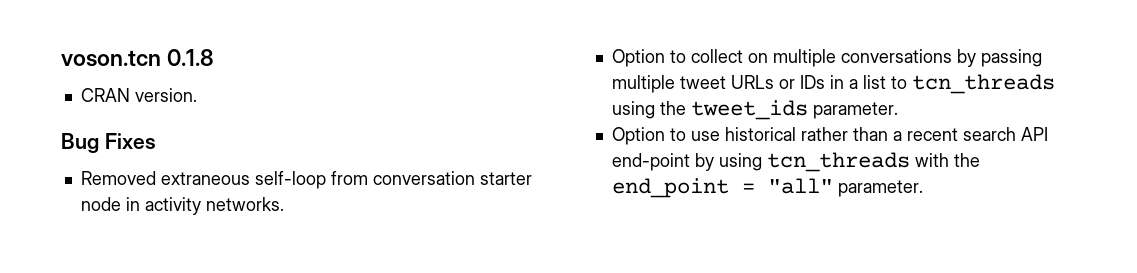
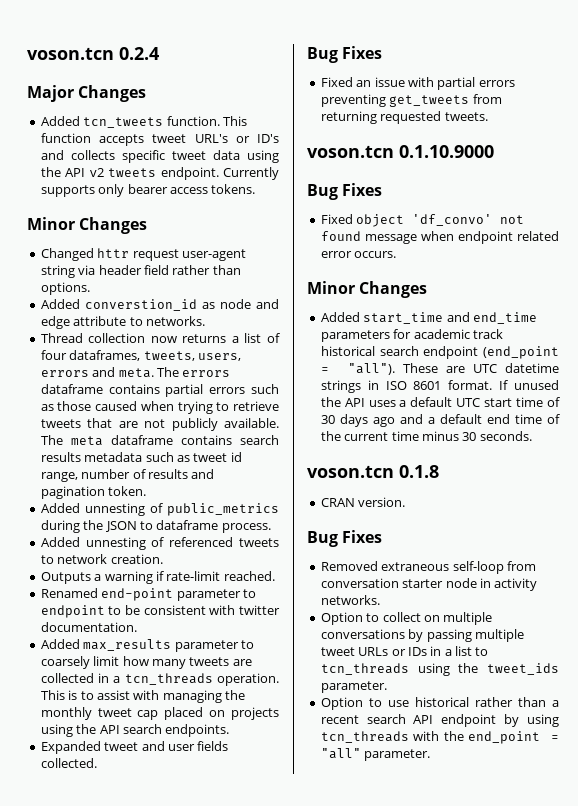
[61,50,161,67] voson.tcn -> [27,47,159,60] [27,85,147,102] [40,116,247,128] [40,133,279,146] [40,150,279,163] [40,167,279,180] [40,184,256,197] [27,217,148,234] [40,248,246,261] [40,265,241,278] [40,282,90,295] [40,299,279,311] [40,316,205,329] [40,333,280,343] [40,350,241,361] [40,367,231,378] [40,384,279,397] [40,401,279,414] [40,418,279,431] [40,435,279,446] [40,452,242,462] [40,469,215,482] [40,486,147,499] [40,503,279,516] [40,520,271,533] [40,537,279,550] [40,554,163,564] [40,571,275,584] [40,588,256,601] [40,605,280,618] [40,622,137,632] [40,639,254,652] [40,656,252,669] [40,673,279,686] [40,690,245,703] [40,707,279,720] [40,724,230,737] [40,741,229,754] [40,758,97,768] [307,46,383,63] [320,77,515,90] [320,94,502,107] [320,111,488,124] [307,145,494,158] [307,183,383,200] [320,214,525,227] [320,231,559,244] [320,251,397,258] [307,281,428,298] [320,312,537,324] [320,329,503,342] [320,346,559,359] [320,363,559,375] [320,380,559,393] [320,397,560,407] [320,414,560,427] [320,431,532,441] [307,465,394,478] voson.tcn 0.2.4 // Major Changes // Added tcn_tweets function. This function accepts tweet URL's or ID's and collects specific tweet data using the API v2 tweets endpoint. Currently supports only bearer access tokens. // Minor Changes // Changed httr request user-agent string via header field rather than options. // Added converstion_id as node and edge attribute to networks. // Thread collection now returns a list of four dataframes, tweets, users, errors and meta. The errors dataframe contains partial errors such as those caused when trying to retrieve tweets that are not publicly available. The meta dataframe contains search results metadata such as tweet id range, number of results and pagination token. // Added unnesting of public_metrics during the JSON to dataframe process. // Added unnesting of referenced tweets to network creation. // Outputs a warning if rate-limit reached. // Renamed end-point parameter to endpoint to be consistent with twitter documentation. // Added max_results parameter to coarsely limit how many tweets are collected in a tcn_threads operation. This is to assist with managing the monthly tweet cap placed on projects using the API search endpoints. // Expanded tweet and user fields collected. // Bug Fixes // Fixed an issue with partial errors preventing get_tweets from returning requested tweets. // voson.tcn 0.1.10.9000 // Bug Fixes // Fixed object 'df_convo' not found message when endpoint related error occurs. // Minor Changes // Added start_time and end_time parameters for academic track historical search endpoint (end_point = "all"). These are UTC datetime strings in ISO 8601 format. If unused the API uses a default UTC start time of 30 days ago and a default end time of the current time minus 30 seconds. // voson.tcn
[611,153,690,171] end-point -> [441,714,497,727] endpoint

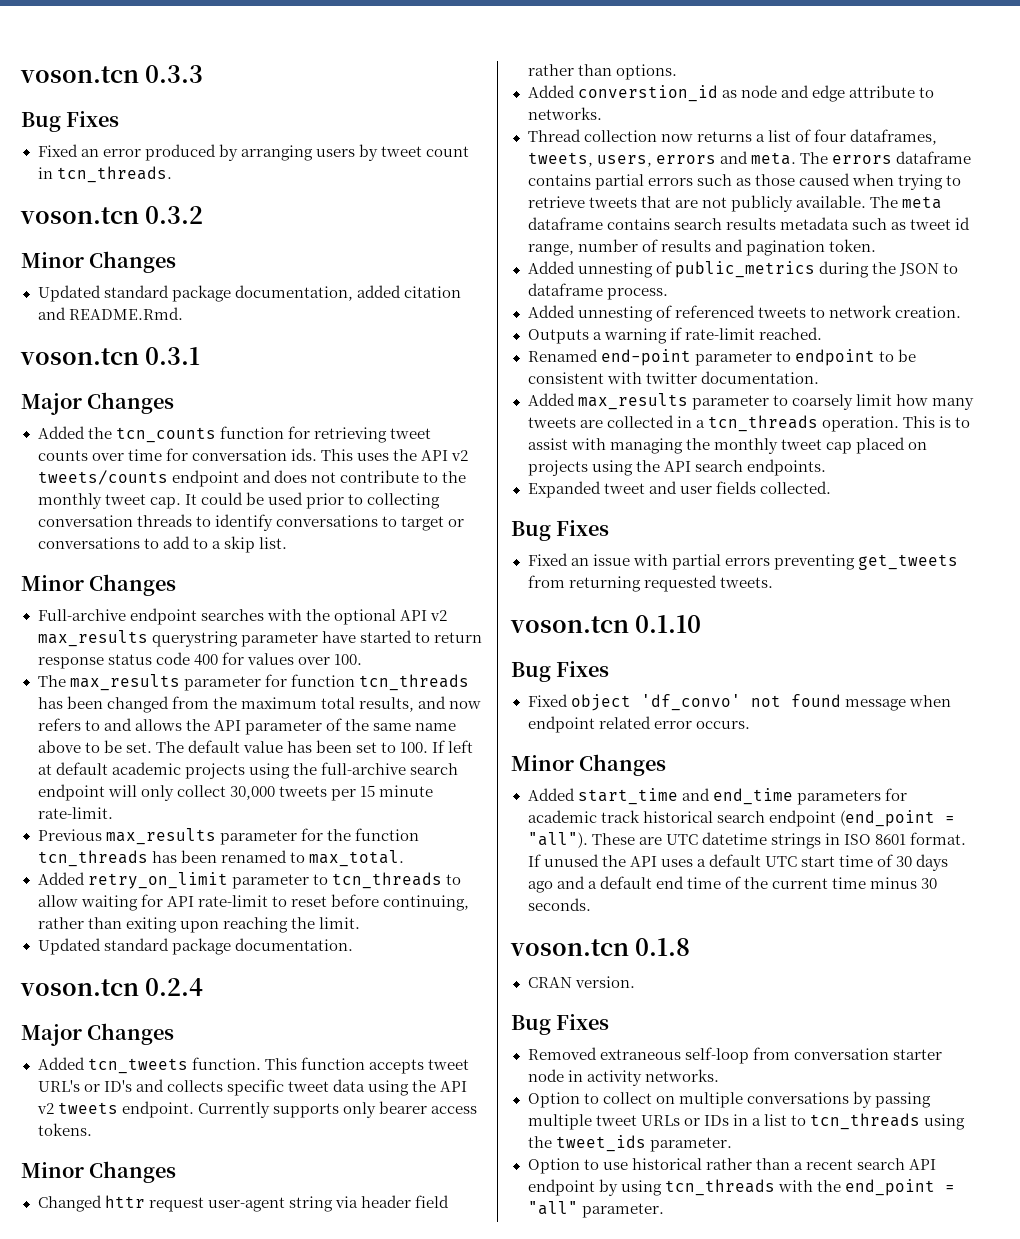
[27,47,114,60] voson.tcn -> [20,65,204,83] [21,111,120,132] [37,144,469,161] [37,166,172,183] [20,206,204,224] [21,251,177,273] [37,285,461,302] [37,307,183,320] [20,347,201,365] [21,392,175,415] [37,426,431,443] [37,448,469,461] [37,470,466,487] [37,492,440,509] [37,514,464,531] [37,536,287,553] [21,574,177,596] [37,608,447,625] [37,630,482,647] [37,652,362,669] [37,674,469,691] [37,696,481,713] [37,718,457,735] [37,740,474,753] [37,762,458,779] [37,784,433,801] [37,807,113,819] [37,828,419,845] [37,850,404,867] [37,872,461,889] [37,894,469,911] [37,917,360,933] [37,938,353,955] [20,979,139,996] voson.tcn 0.3.3 // Bug Fixes // Fixed an error produced by arranging users by tweet count in tcn_threads. // voson.tcn 0.3.2 // Minor Changes // Updated standard package documentation, added citation and README.Rmd. // voson.tcn 0.3.1 // Major Changes // Added the tcn_counts function for retrieving tweet counts over time for conversation ids. This uses the API v2 tweets/counts endpoint and does not contribute to the monthly tweet cap. It could be used prior to collecting conversation threads to identify conversations to target or conversations to add to a skip list. // Minor Changes // Full-archive endpoint searches with the optional API v2 max_results querystring parameter have started to return response status code 400 for values over 100. // The max_results parameter for function tcn_threads has been changed from the maximum total results, and now refers to and allows the API parameter of the same name above to be set. The default value has been set to 100. If left at default academic projects using the full-archive search endpoint will only collect 30,000 tweets per 15 minute rate-limit. // Previous max_results parameter for the function tcn_threads has been renamed to max_total. // Added retry_on_limit parameter to tcn_threads to allow waiting for API rate-limit to reset before continuing, rather than exiting upon reaching the limit. // Updated standard package documentation. // voson.tcn
[399,145,494,158] 0.1.10.9000 -> [635,615,702,633] 0.1.10

